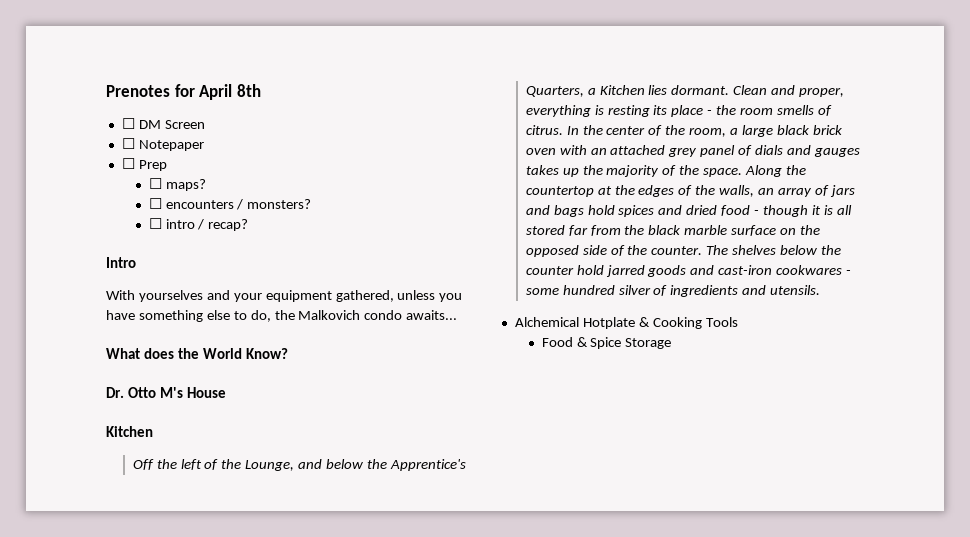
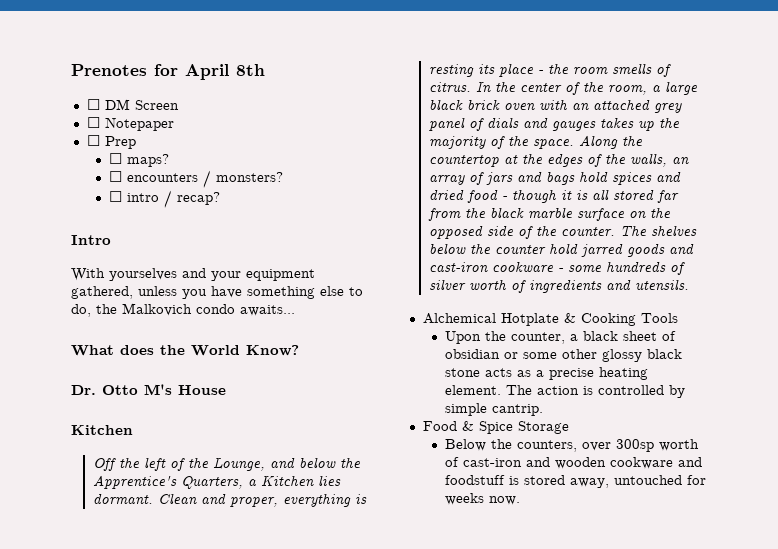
[776,265,843,275] cookwares -> [491,261,554,272] cookware
[562,285,651,295] hundred silver -> [605,261,685,275] [428,279,507,290] hundreds of silver worth
[541,337,672,349] Food & Spice Storage -> [444,331,676,344] [444,349,682,362] [444,367,648,380] [444,385,685,398] [444,403,543,416] [422,421,569,434] [444,439,699,452] [444,457,702,469] [444,475,706,488] [444,493,520,505] Upon the counter, a black sheet of obsidian or some other glossy black stone acts as a precise heating element. The action is controlled by simple cantrip. // Food & Spice Storage // Below the counters, over 300sp worth of cast-iron and wooden cookware and foodstuff is stored away, untouched for weeks now.

